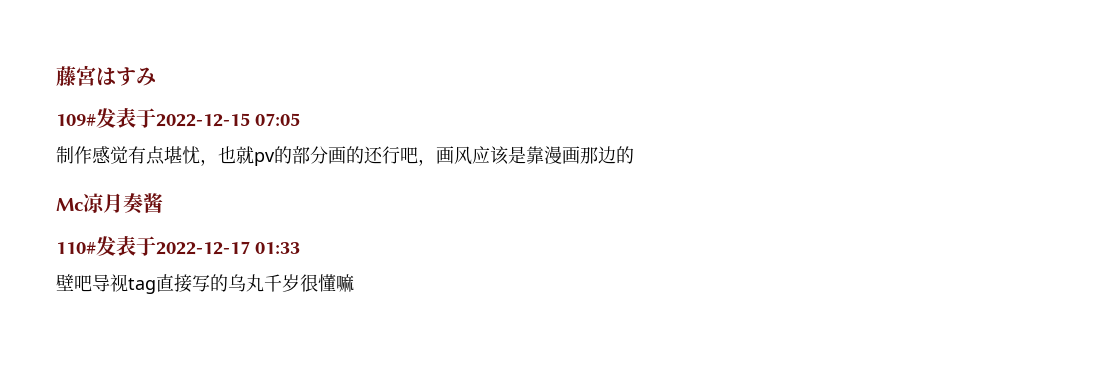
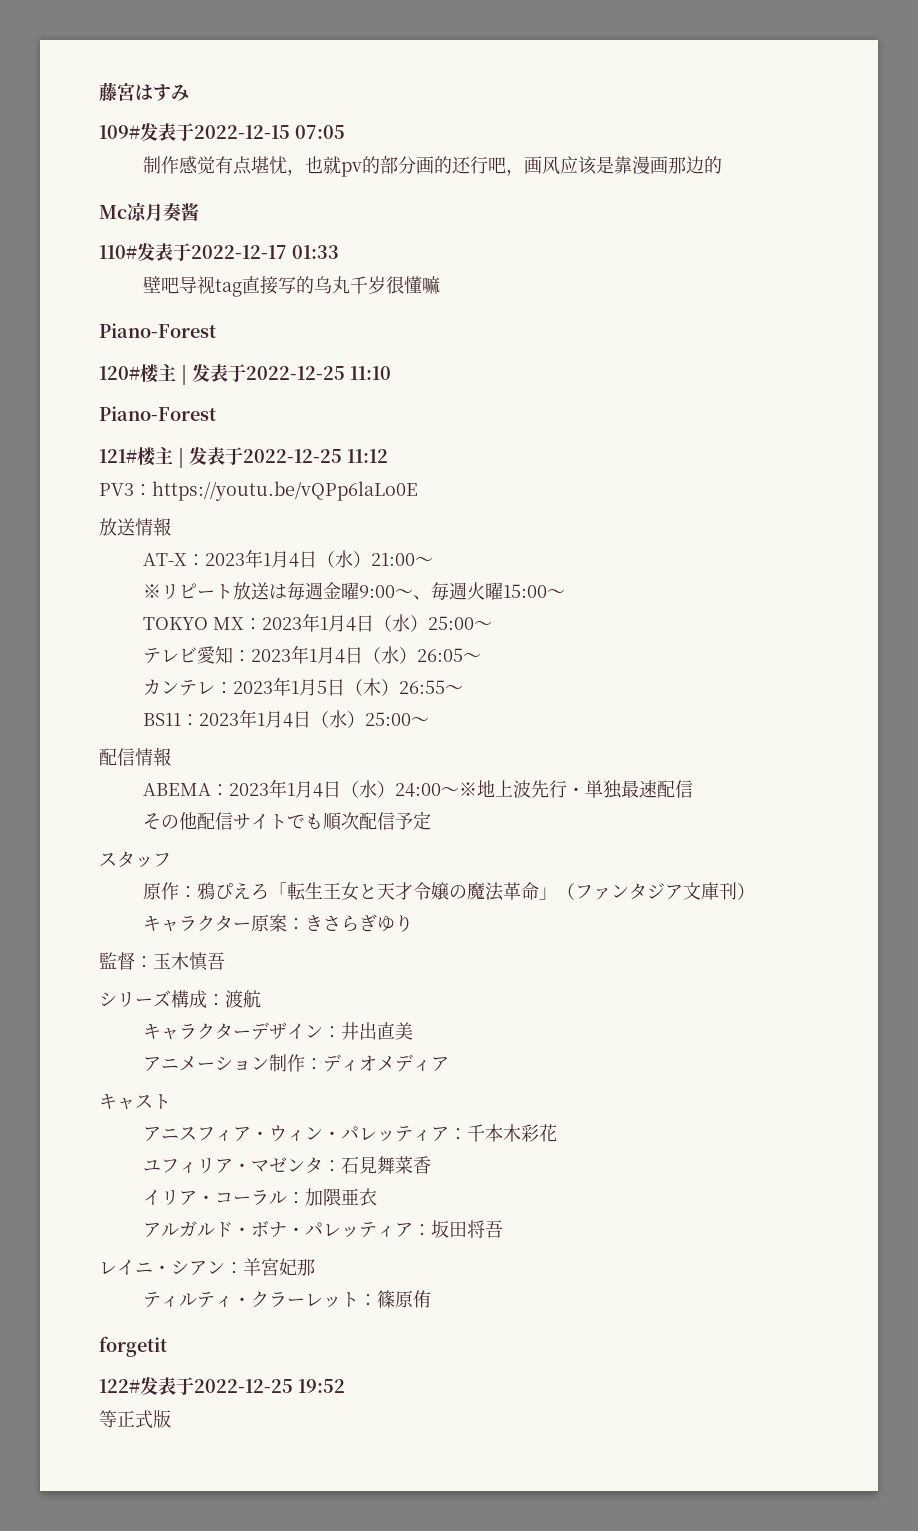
(354, 283) none -> [99,323,216,338] [99,364,391,385] [99,406,216,421] [99,447,388,468] [99,481,418,501] [99,517,171,536] [143,549,434,568] [143,582,566,601] [143,613,493,632] [143,645,482,664] [143,677,464,696] [143,709,430,728] [99,747,171,766] [143,779,694,799] [143,811,432,831] [99,851,171,868] [143,882,756,901] [143,914,414,932] [99,952,225,971] [99,990,261,1008] [143,1022,414,1040] [143,1054,450,1072] [99,1094,171,1110] [143,1124,558,1142] [143,1156,432,1174] [143,1188,378,1206] [143,1220,504,1238] [99,1258,315,1276] [143,1290,432,1308] [99,1336,167,1357] [99,1377,345,1395] [99,1410,171,1429] // Piano-Forest // 120#楼主 | 发表于2022-12-25 11:10 // Piano-Forest // 121#楼主 | 发表于2022-12-25 11:12 // PV3：https://youtu.be/vQPp6laLo0E // 放送情報 // AT-X：2023年1月4日（水）21:00～ // ※リピート放送は毎週金曜9:00～、毎週火曜15:00～ // TOKYO MX：2023年1月4日（水）25:00～ // テレビ愛知：2023年1月4日（水）26:05～ // カンテレ：2023年1月5日（木）26:55～ // BS11：2023年1月4日（水）25:00～ // 配信情報 // ABEMA：2023年1月4日（水）24:00～※地上波先行・単独最速配信 // その他配信サイトでも順次配信予定 // スタッフ // 原作：鴉ぴえろ「転生王女と天才令嬢の魔法革命」（ファンタジア文庫刊） // キャラクター原案：きさらぎゆり // 監督：玉木慎吾 // シリーズ構成：渡航 // キャラクターデザイン：井出直美 // アニメーション制作：ディオメディア // キャスト // アニスフィア・ウィン・パレッティア：千本木彩花 // ユフィリア・マゼンタ：石見舞菜香 // イリア・コーラル：加隈亜衣 // アルガルド・ボナ・パレッティア：坂田将吾 // レイニ・シアン：羊宮妃那 // ティルティ・クラーレット：篠原侑 // forgetit // 122#发表于2022-12-25 19:52 // 等正式版

